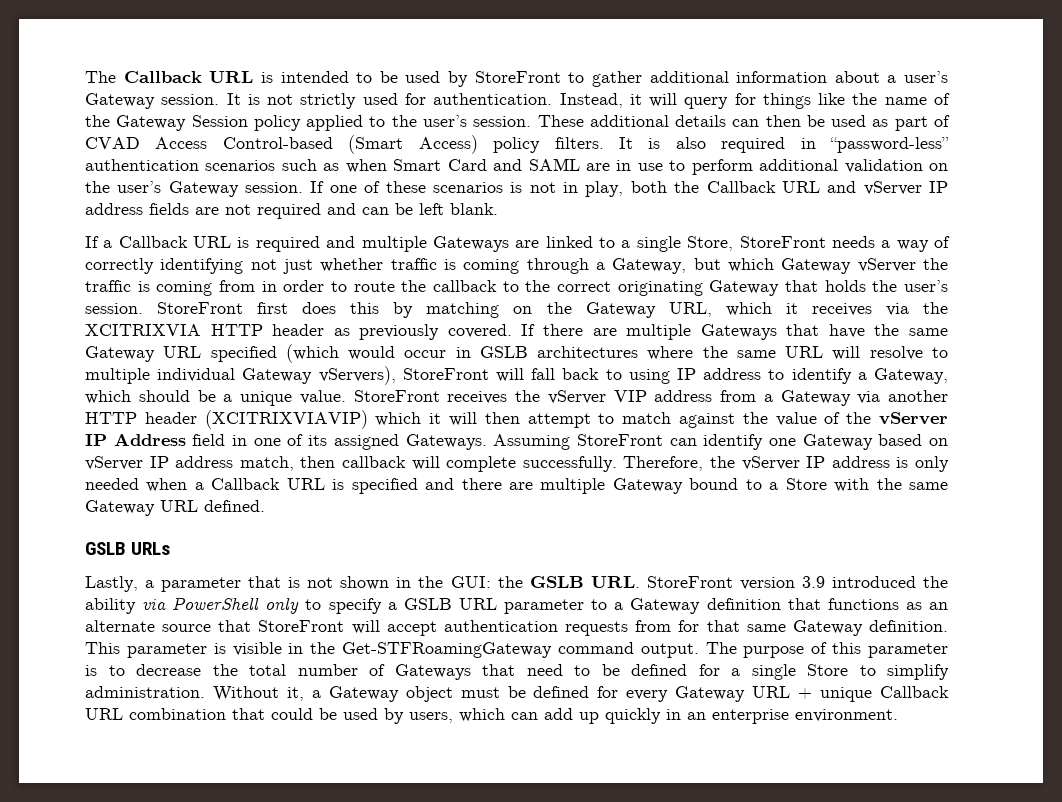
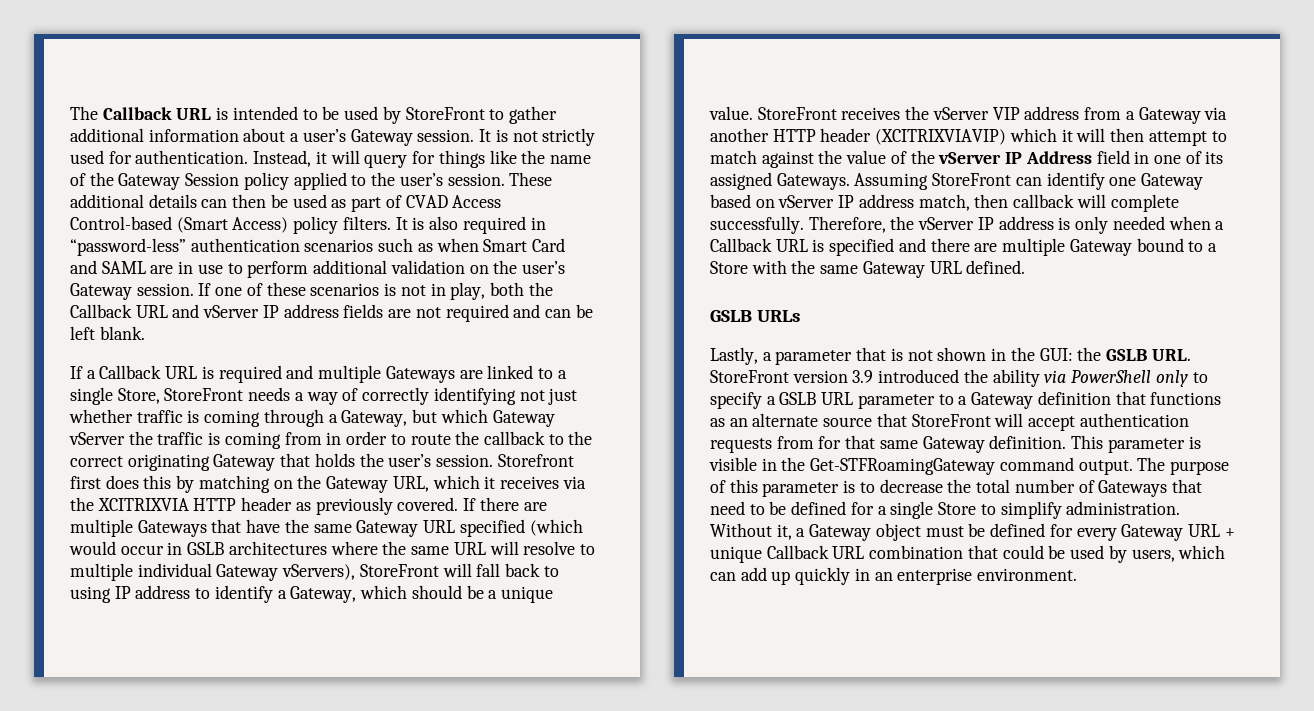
[157,302,244,314] StoreFront -> [497,454,574,467] Storefront

